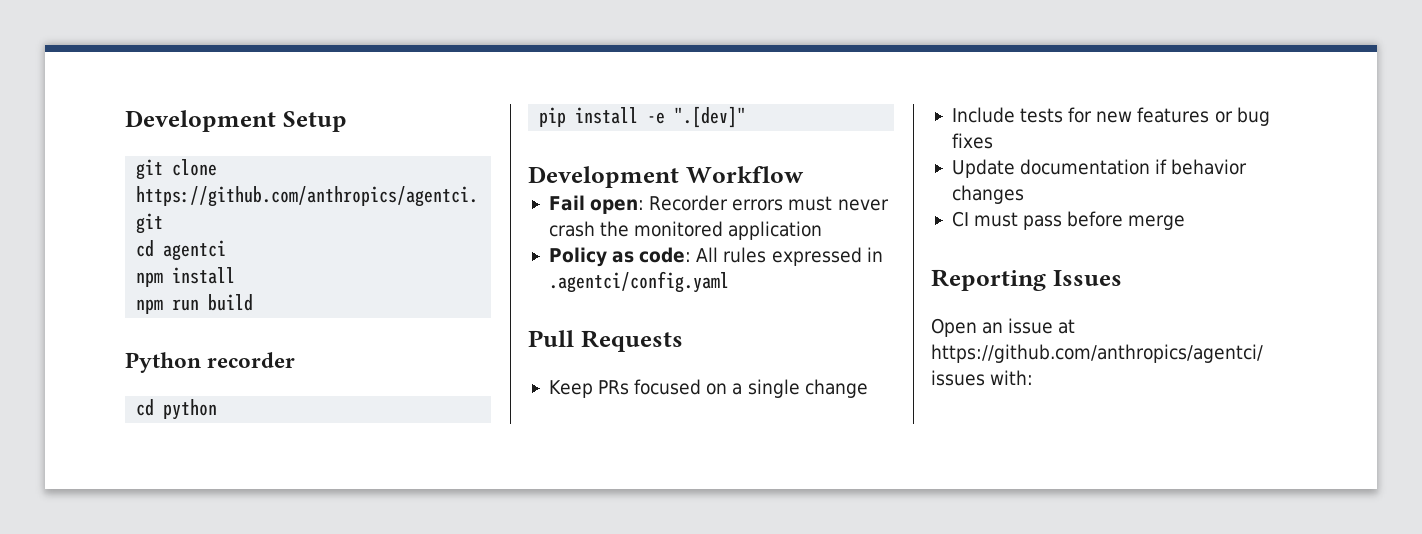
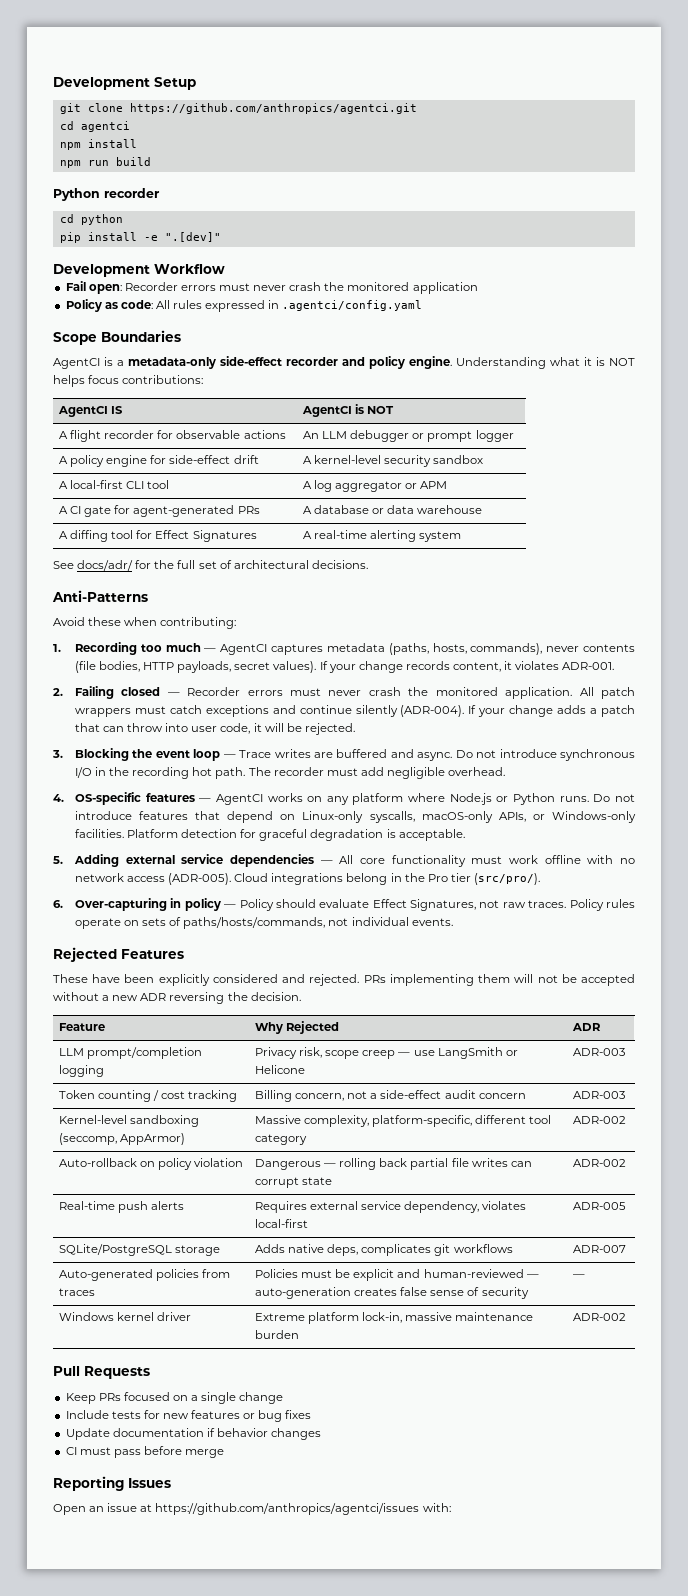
(729, 282) none -> [53,330,181,345] [53,356,635,369] [53,375,204,387] [58,406,124,417] [302,404,395,417] [59,430,286,442] [303,430,514,442] [59,455,259,467] [303,455,484,467] [59,480,170,489] [303,480,448,492] [59,505,260,517] [303,505,483,514] [59,530,257,542] [303,530,462,542] [53,560,368,571] [52,590,148,602] [53,617,237,629] [53,642,636,655] [74,661,615,673] [53,686,635,699] [74,705,635,717] [74,723,355,735] [52,748,636,761] [74,767,506,779] [53,792,635,805] [74,811,636,823] [74,829,465,841] [53,854,635,867] [74,873,540,885] [53,898,635,911] [74,917,453,929] [53,947,184,962] [53,974,635,986] [53,992,301,1004] [59,1023,106,1031] [255,1021,340,1034] [572,1023,602,1031] [59,1047,203,1059] [59,1065,105,1077] [255,1047,518,1059] [255,1065,306,1074] [573,1048,626,1056] [59,1090,238,1102] [255,1090,526,1102] [573,1091,626,1099] [59,1115,200,1127] [59,1133,186,1145] [255,1115,552,1127] [255,1134,308,1145] [573,1116,627,1124] [59,1158,244,1170] [255,1158,532,1170] [255,1177,333,1188] [573,1159,627,1167] [59,1201,185,1213] [255,1201,527,1213] [255,1219,309,1228] [573,1202,627,1210] [59,1244,221,1256] [255,1244,513,1256] [573,1245,627,1253] [59,1269,231,1281] [59,1288,96,1296] [255,1269,539,1281] [255,1287,529,1299] [573,1274,586,1278] [59,1312,192,1321] [255,1312,534,1324] [255,1330,300,1339] [573,1313,627,1321] // Scope Boundaries // AgentCI is a metadata-only side-effect recorder and policy engine. Understanding what it is NOT helps focus contributions: // AgentCI IS | AgentCI is NOT // A flight recorder for observable actions | An LLM debugger or prompt logger // A policy engine for side-effect drift | A kernel-level security sandbox // A local-first CLI tool | A log aggregator or APM // A CI gate for agent-generated PRs | A database or data warehouse // A diffing tool for Effect Signatures | A real-time alerting system // See docs/adr/ for the full set of architectural decisions. // Anti-Patterns // Avoid these when contributing: // 1. Recording too much — AgentCI captures metadata (paths, hosts, commands), never contents (file bodies, HTTP payloads, secret values). If your change records content, it violates ADR-001. // 2. Failing closed — Recorder errors must never crash the monitored application. All patch wrappers must catch exceptions and continue silently (ADR-004). If your change adds a patch that can throw into user code, it will be rejected. // 3. Blocking the event loop — Trace writes are buffered and async. Do not introduce synchronous I/O in the recording hot path. The recorder must add negligible overhead. // 4. OS-specific features — AgentCI works on any platform where Node.js or Python runs. Do not introduce features that depend on Linux-only syscalls, macOS-only APIs, or Windows-only facilities. Platform detection for graceful degradation is acceptable. // 5. Adding external service dependencies — All core functionality must work offline with no network access (ADR-005). Cloud integrations belong in the Pro tier (src/pro/). // 6. Over-capturing in policy — Policy should evaluate Effect Signatures, not raw traces. Policy rules operate on sets of paths/hosts/commands, not individual events. // Rejected Features // These have been explicitly considered and rejected. PRs implementing them will not be accepted without a new ADR reversing the decision. // Feature | Why Rejected | ADR // LLM prompt/completion logging | Privacy risk, scope creep — use LangSmith or Helicone | ADR-003 // Token counting / cost tracking | Billing concern, not a side-effect audit concern | ADR-003 // Kernel-level sandboxing (seccomp, AppArmor) | Massive complexity, platform-specific, different tool category | ADR-002 // Auto-rollback on policy violation | Dangerous — rolling back partial file writes can corrupt state | ADR-002 // Real-time push alerts | Requires external service dependency, violates local-first | ADR-005 // SQLite/PostgreSQL storage | Adds native deps, complicates git workflows | ADR-007 // Auto-generated policies from traces | Policies must be explicit and human-reviewed — auto-generation creates false sense of security | — // Windows kernel driver | Extreme platform lock-in, massive maintenance burden | ADR-002

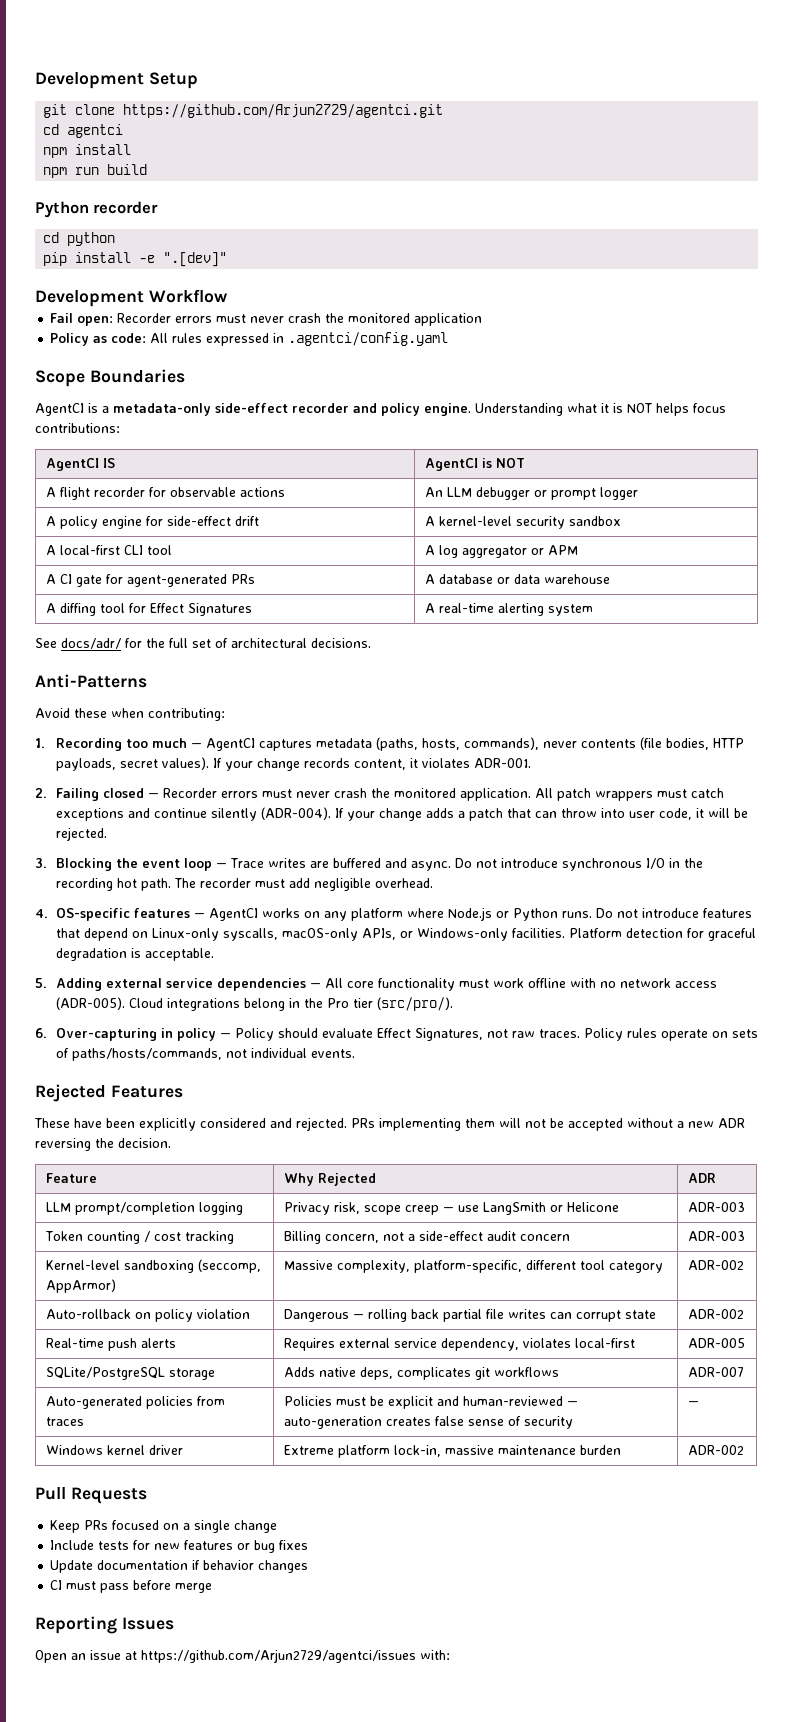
[129,103,417,114] https://github.com/anthropics/agentci.git -> [123,104,444,118] https://github.com/Arjun2729/agentci.git
[155,1503,420,1515] https://github.com/anthropics/agentci/issues -> [141,1649,416,1663] https://github.com/Arjun2729/agentci/issues

